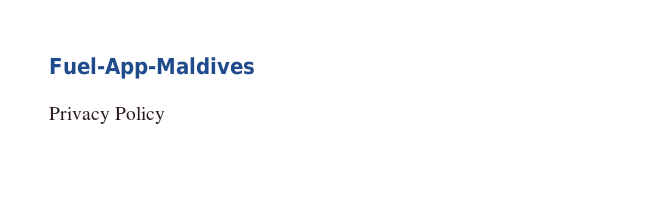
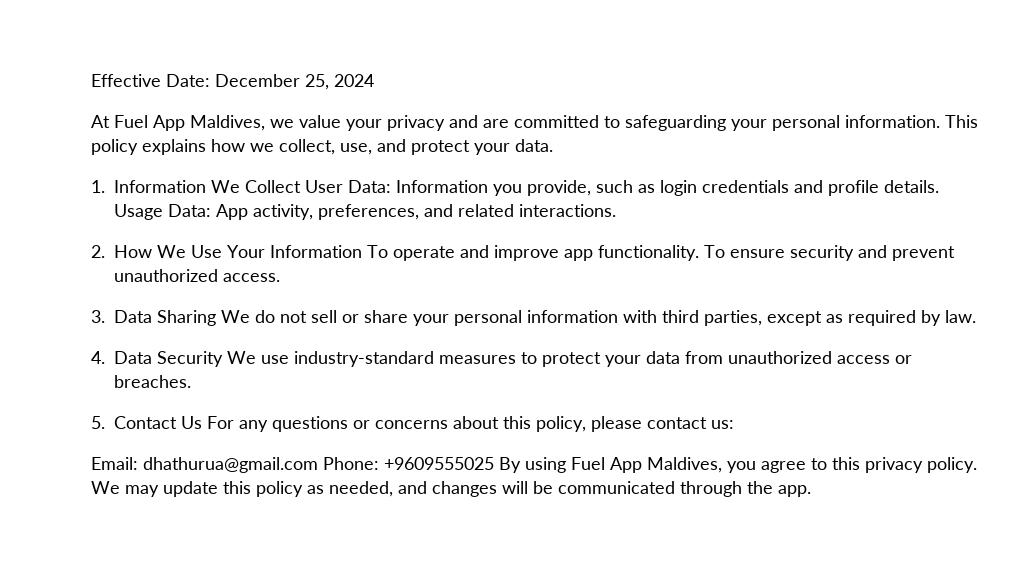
[49,57,255,79] [49,106,166,124] Fuel-App-Maldives // Privacy Policy -> [91,74,374,90] [91,115,978,131] [91,139,553,155] [91,180,939,196] [114,204,616,220] [91,245,955,261] [114,269,280,282] [91,310,976,326] [91,351,912,367] [114,375,191,388] [91,416,734,432] [91,457,977,473] [91,481,811,497] Effective Date: December 25, 2024 // At Fuel App Maldives, we value your privacy and are committed to safeguarding your personal information. This policy explains how we collect, use, and protect your data. // 1. Information We Collect User Data: Information you provide, such as login credentials and profile details. Usage Data: App activity, preferences, and related interactions. // 2. How We Use Your Information To operate and improve app functionality. To ensure security and prevent unauthorized access. // 3. Data Sharing We do not sell or share your personal information with third parties, except as required by law. // 4. Data Security We use industry-standard measures to protect your data from unauthorized access or breaches. // 5. Contact Us For any questions or concerns about this policy, please contact us: // Email: dhathurua@gmail.com Phone: +9609555025 By using Fuel App Maldives, you agree to this privacy policy. We may update this policy as needed, and changes will be communicated through the app.

